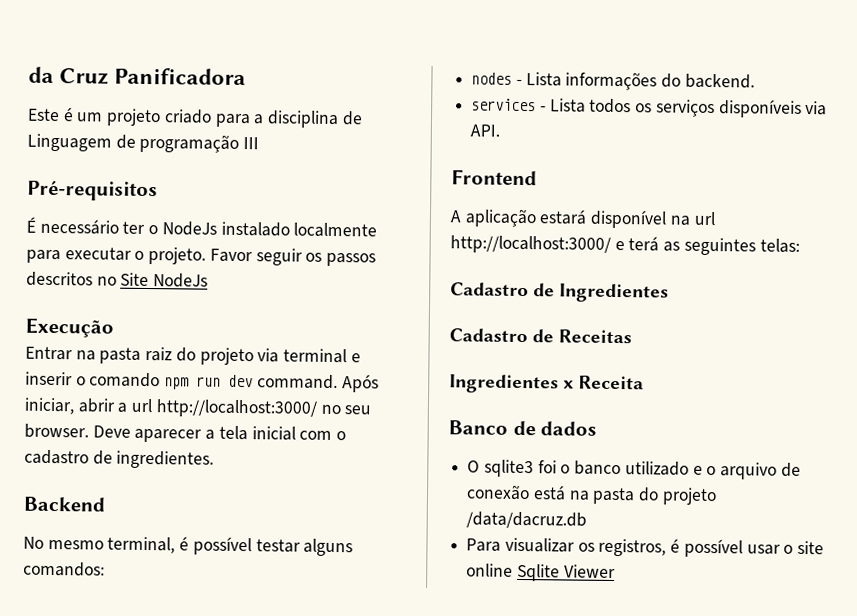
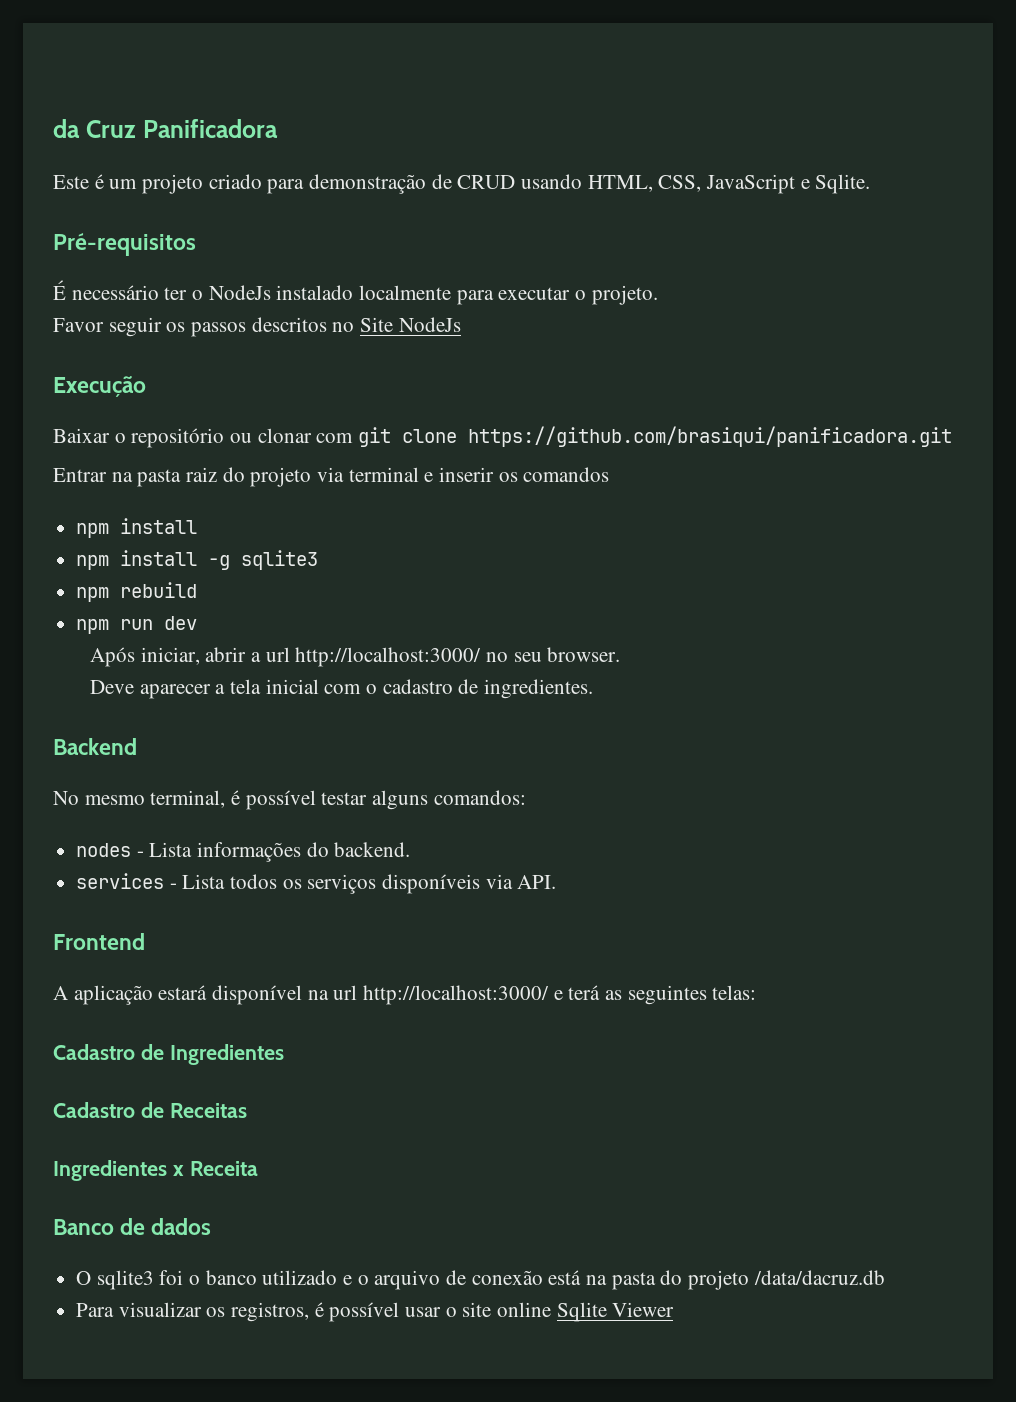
[253,110,363,129] [27,133,260,153] a disciplina de Linguagem de programação III -> [309,174,871,194] demonstração de CRUD usando HTML, CSS, JavaScript e Sqlite.
(207, 256) none -> (658, 295) //
(114, 327) none -> [53,426,953,448] // Baixar o repositório ou clonar com git clone https://github.com/brasiqui/panificadora.git
[75,372,161,388] o comando -> [498,467,610,482] [76,518,198,538] [76,550,319,570] [76,582,198,602] os comandos // npm install // npm install -g sqlite3 // npm rebuild //
[256,374,338,390] command. -> (198, 623) //
(89, 431) none -> (621, 654) //

